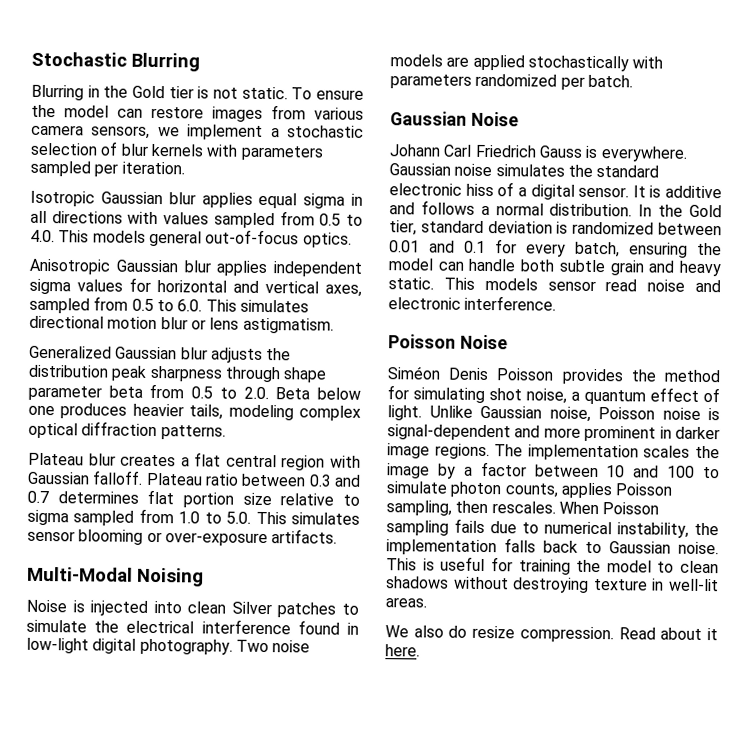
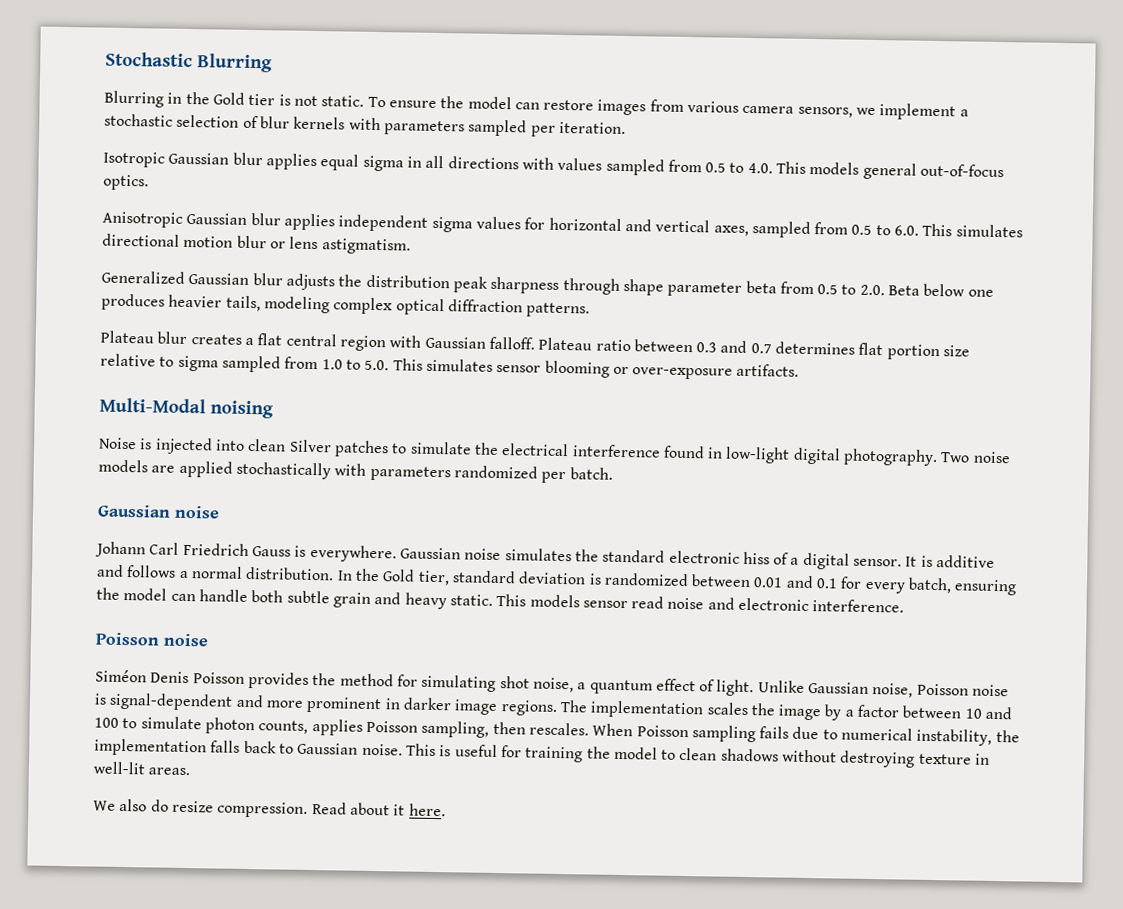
[137,567,204,587] Noising -> [210,400,274,419] noising
[470,111,519,127] Noise -> [174,505,220,519] noise
[459,334,508,350] Noise -> [163,633,209,647] noise

